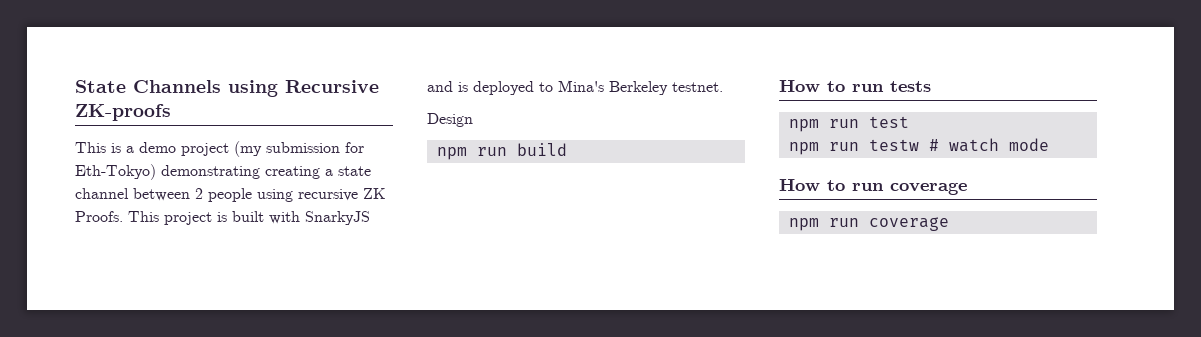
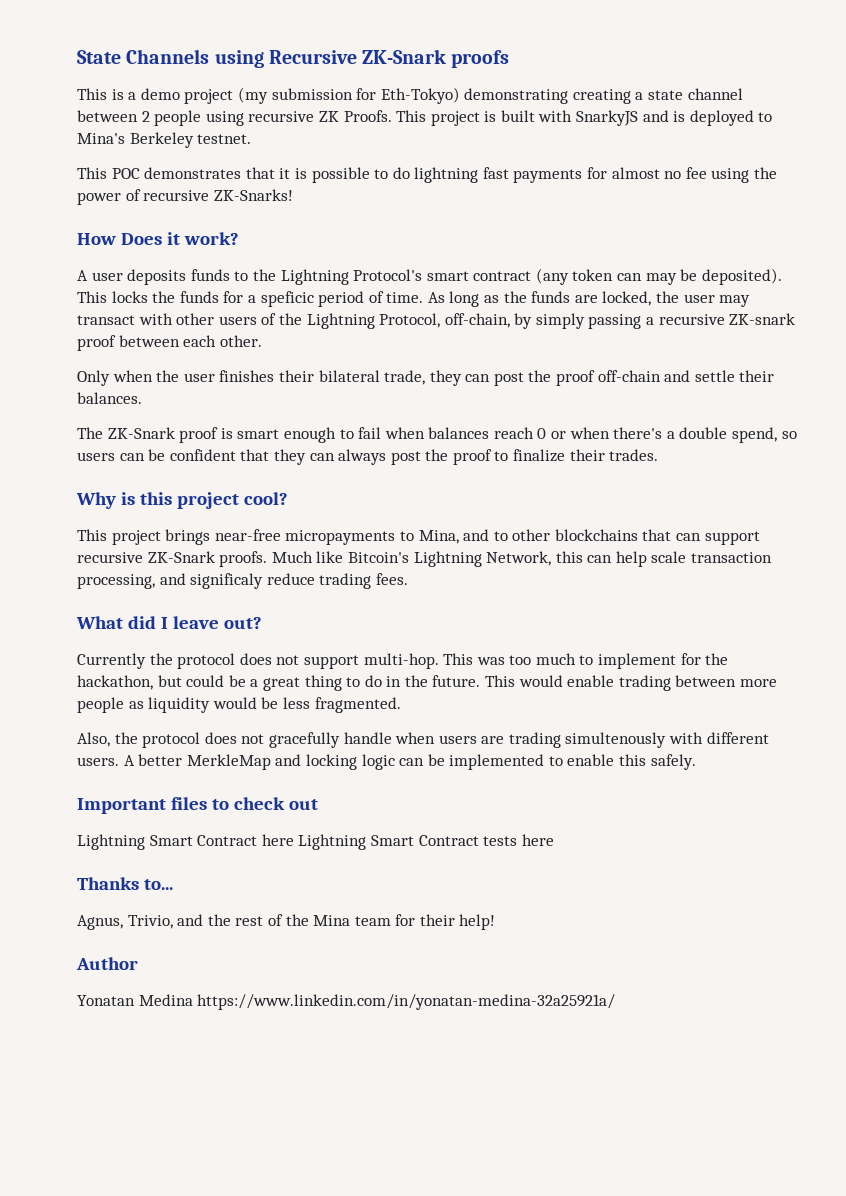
[75,104,171,121] ZK-proofs -> [362,49,510,68] ZK-Snark proofs
[427,113,473,127] [436,143,567,160] [779,80,931,92] [788,116,909,132] [788,138,1049,155] [779,179,967,195] [788,217,949,231] Design // npm run build // How to run tests // npm run test // npm run testw # watch mode // How to run coverage // npm run coverage -> [77,167,778,183] [77,189,293,205] [77,232,239,245] [77,268,782,285] [77,291,751,307] [77,313,796,329] [77,335,262,351] [77,370,775,386] [77,392,142,404] [77,427,797,443] [77,449,659,465] [76,492,288,509] [77,529,760,545] [77,551,773,567] [77,573,408,589] [76,616,262,629] [77,653,729,669] [77,675,778,691] [77,697,401,713] [77,732,769,748] [77,754,696,770] [77,797,318,814] [77,834,554,850] [77,877,173,890] [77,914,496,930] [76,957,138,970] [77,994,616,1010] This POC demonstrates that it is possible to do lightning fast payments for almost no fee using the power of recursive ZK-Snarks! // How Does it work? // A user deposits funds to the Lightning Protocol's smart contract (any token can may be deposited). This locks the funds for a speficic period of time. As long as the funds are locked, the user may transact with other users of the Lightning Protocol, off-chain, by simply passing a recursive ZK-snark proof between each other. // Only when the user finishes their bilateral trade, they can post the proof off-chain and settle their balances. // The ZK-Snark proof is smart enough to fail when balances reach 0 or when there's a double spend, so users can be confident that they can always post the proof to finalize their trades. // Why is this project cool? // This project brings near-free micropayments to Mina, and to other blockchains that can support recursive ZK-Snark proofs. Much like Bitcoin's Lightning Network, this can help scale transaction processing, and significaly reduce trading fees. // What did I leave out? // Currently the protocol does not support multi-hop. This was too much to implement for the hackathon, but could be a great thing to do in the future. This would enable trading between more people as liquidity would be less fragmented. // Also, the protocol does not gracefully handle when users are trading simultenously with different users. A better MerkleMap and locking logic can be implemented to enable this safely. // Important files to check out // Lightning Smart Contract here Lightning Smart Contract tests here // Thanks to... // Agnus, Trivio, and the rest of the Mina team for their help! // Author // Yonatan Medina https://www.linkedin.com/in/yonatan-medina-32a25921a/

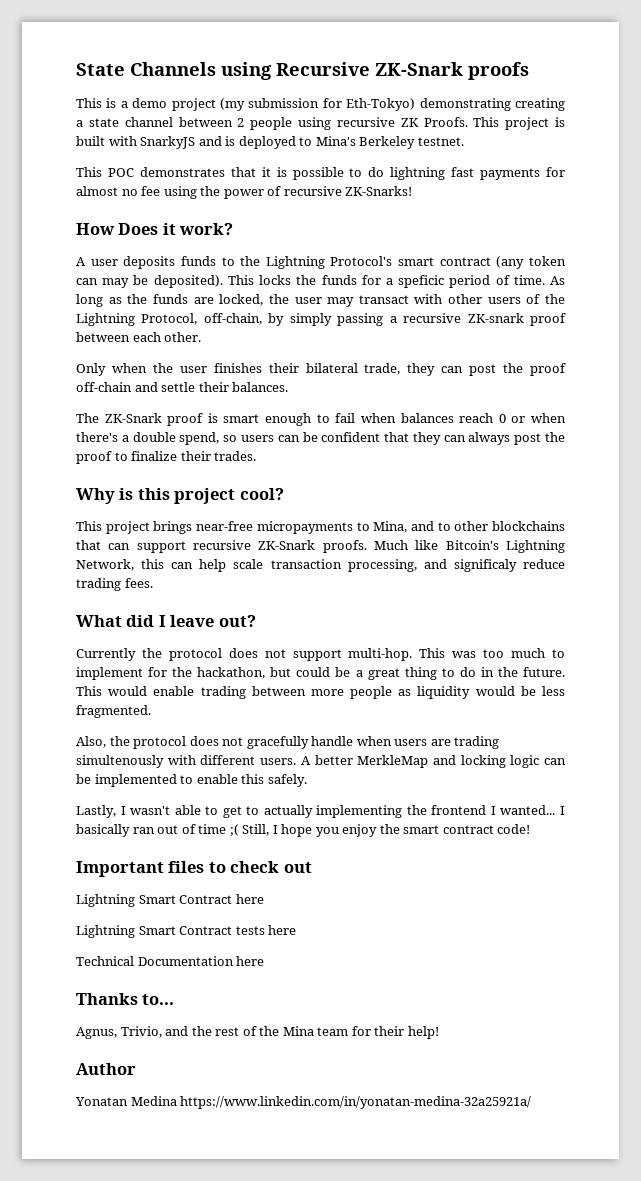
(696, 762) none -> [76,805,566,818] [76,824,531,837] // Lastly, I wasn't able to get to actually implementing the frontend I wanted... I basically ran out of time ;( Still, I hope you enjoy the smart contract code!
(294, 840) none -> (264, 899) //
(554, 840) none -> [76,956,265,966] // Technical Documentation here

